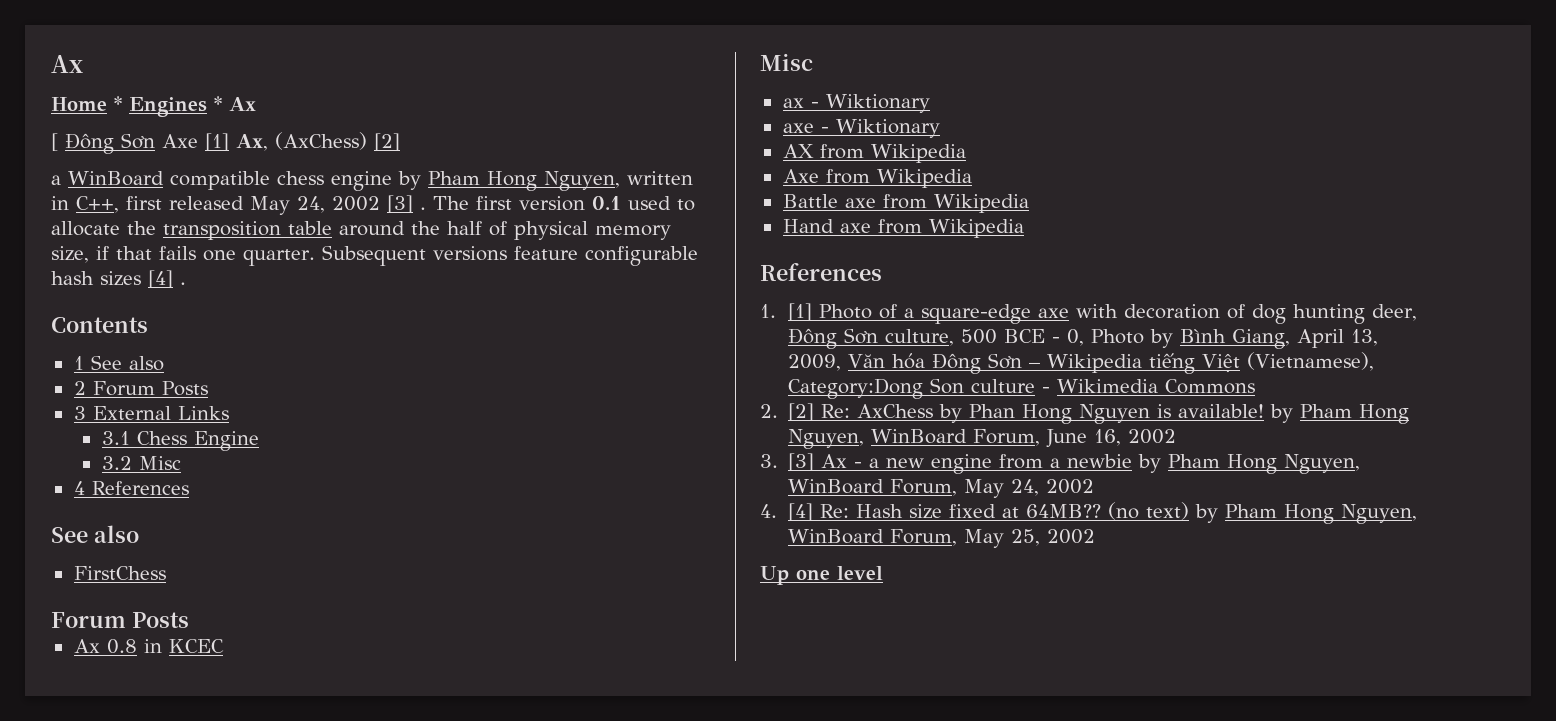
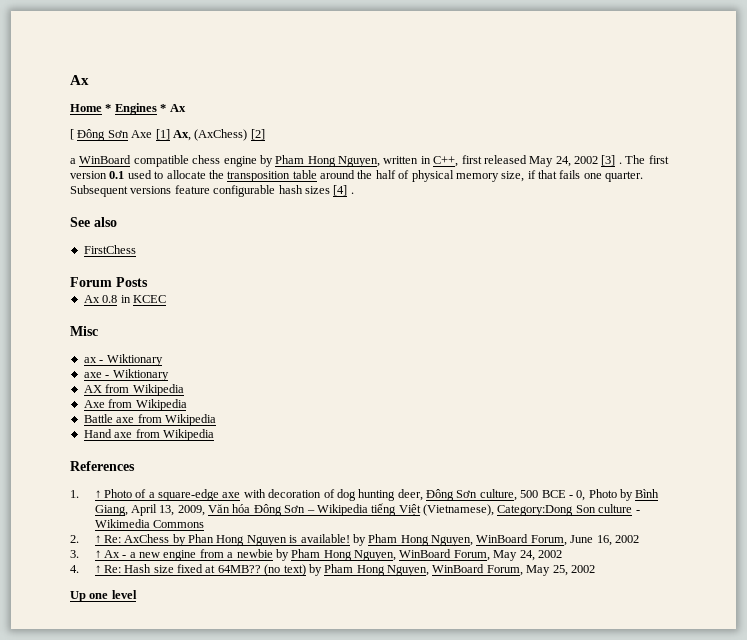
[51,317,148,333] [73,355,164,371] [73,381,208,396] [73,406,229,420] [101,431,259,451] [101,456,181,470] [73,481,189,495] // Contents // 1 See also // 2 Forum Posts // 3 External Links // 3.1 Chess Engine // 3.2 Misc // 4 References -> (354, 193) none
[788,303,813,321] [1] -> [94,490,101,498] ↑
[788,403,815,421] [2] -> [94,535,101,543] ↑
[788,453,815,471] [3] -> [94,550,101,558] ↑
[788,503,814,521] [4] -> [94,565,101,573] ↑

